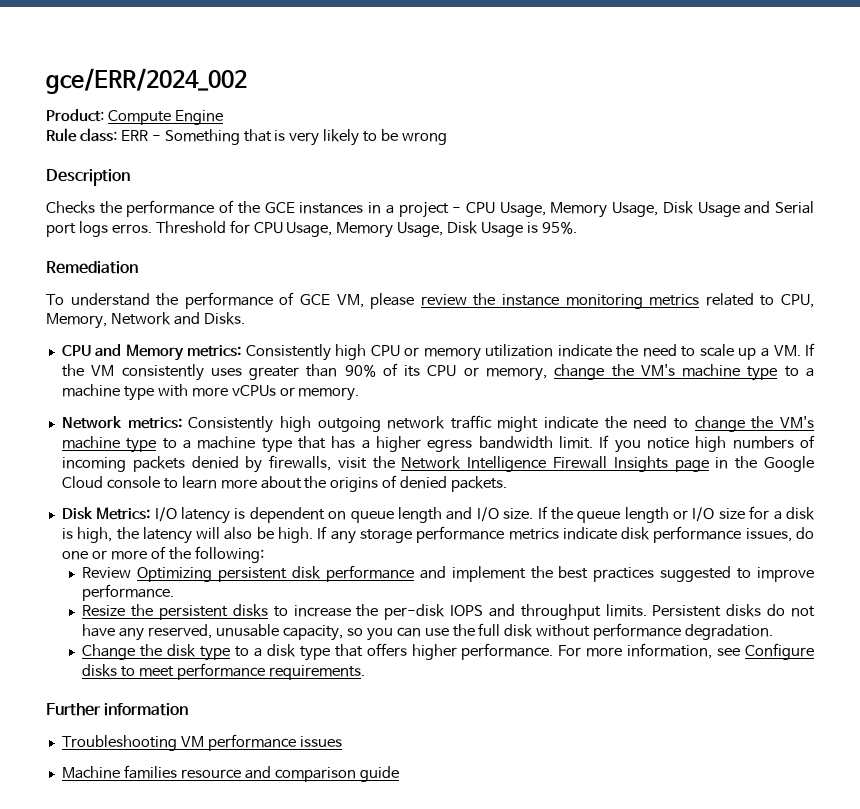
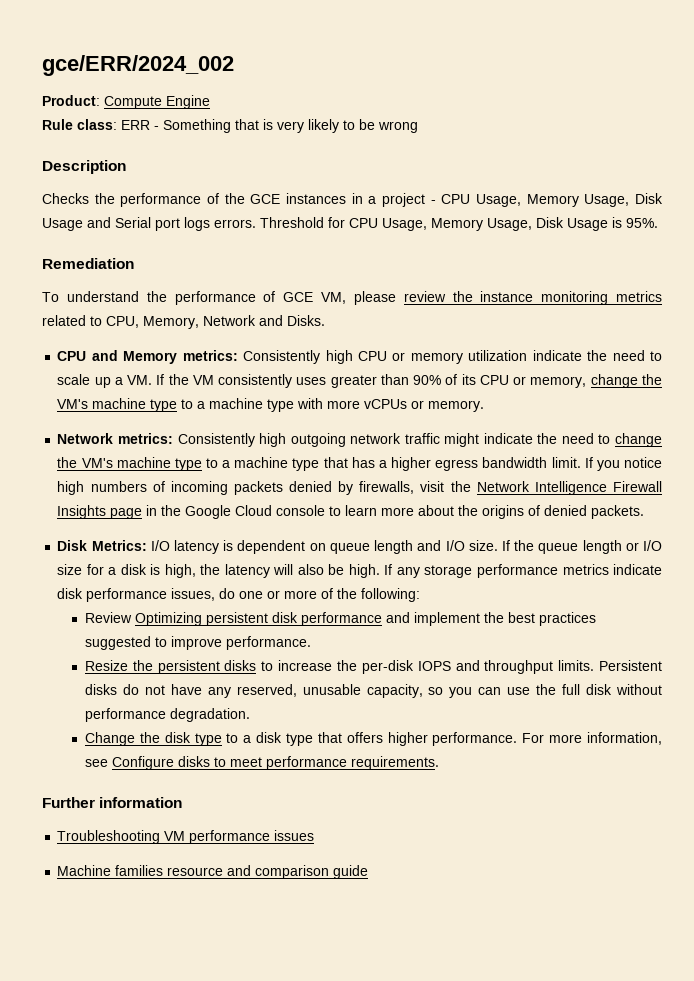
[111,224,152,234] erros. -> [214,219,256,228] errors.

